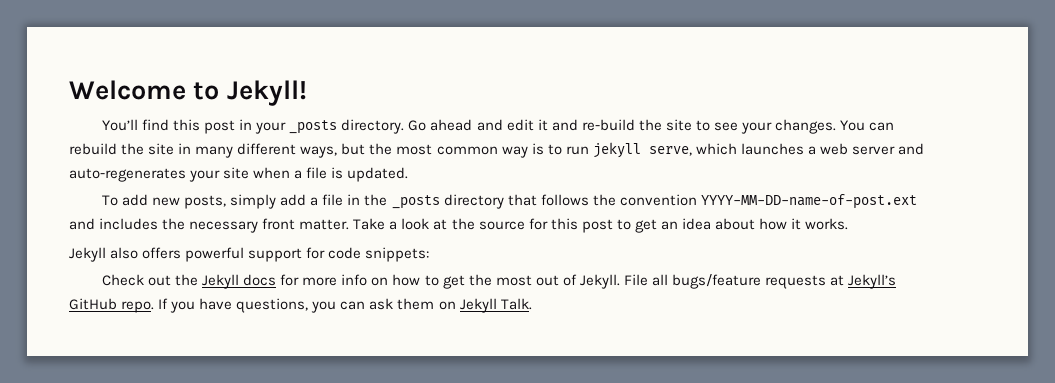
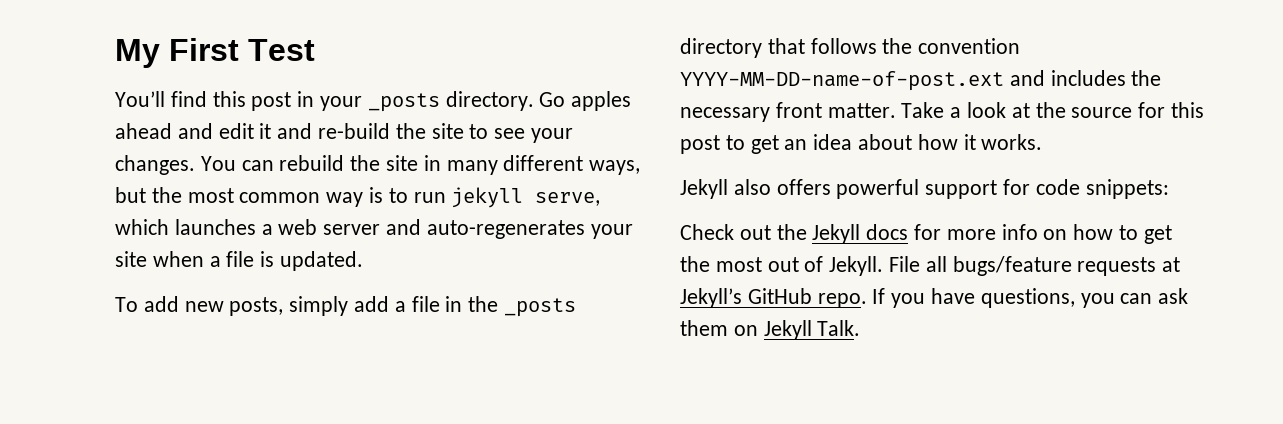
[69,80,307,106] Welcome to Jekyll! -> [115,38,315,68] My First Test
(427, 125) none -> [571,91,632,111] apples

